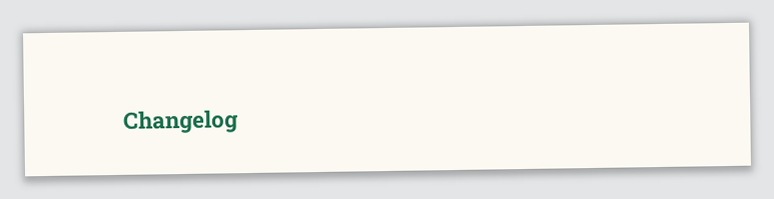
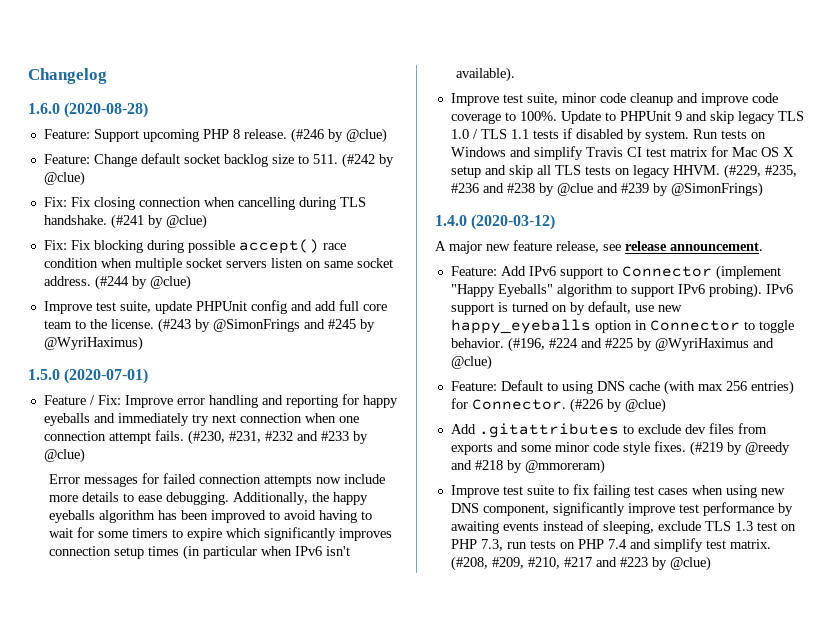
(239, 121) none -> [28,102,149,118] [43,128,387,143] [43,153,394,168] [43,171,85,186] [43,197,366,210] [43,214,207,229] [43,239,346,254] [43,258,393,271] [43,275,191,290] [43,300,387,314] [43,318,375,333] [43,336,143,351] [28,368,149,384] [43,394,398,408] [43,413,359,426] [43,430,368,445] [43,448,85,463] [48,473,385,487] [48,492,368,505] [48,510,372,523] [48,527,392,541] [48,545,350,560] [455,67,515,82] [450,93,778,106] [450,111,804,124] [450,128,766,142] [450,146,794,160] [450,164,797,179] [450,182,763,197] [435,214,556,230] [435,240,763,254] [450,265,781,280] [450,283,793,298] [450,301,682,315] [450,319,794,334] [450,337,774,352] [450,355,492,370] [450,380,794,395] [450,398,666,413] [450,423,767,438] [450,441,790,456] [450,459,605,474] [450,484,785,498] [450,502,793,516] [450,520,796,534] [450,538,771,552] [450,556,711,571] // 1.6.0 (2020-08-28) // Feature: Support upcoming PHP 8 release. (#246 by @clue) // Feature: Change default socket backlog size to 511. (#242 by @clue) // Fix: Fix closing connection when cancelling during TLS handshake. (#241 by @clue) // Fix: Fix blocking during possible accept() race condition when multiple socket servers listen on same socket address. (#244 by @clue) // Improve test suite, update PHPUnit config and add full core team to the license. (#243 by @SimonFrings and #245 by @WyriHaximus) // 1.5.0 (2020-07-01) // Feature / Fix: Improve error handling and reporting for happy eyeballs and immediately try next connection when one connection attempt fails. (#230, #231, #232 and #233 by @clue) // Error messages for failed connection attempts now include more details to ease debugging. Additionally, the happy eyeballs algorithm has been improved to avoid having to wait for some timers to expire which significantly improves connection setup times (in particular when IPv6 isn't available). // Improve test suite, minor code cleanup and improve code coverage to 100%. Update to PHPUnit 9 and skip legacy TLS 1.0 / TLS 1.1 tests if disabled by system. Run tests on Windows and simplify Travis CI test matrix for Mac OS X setup and skip all TLS tests on legacy HHVM. (#229, #235, #236 and #238 by @clue and #239 by @SimonFrings) // 1.4.0 (2020-03-12) // A major new feature release, see release announcement. // Feature: Add IPv6 support to Connector (implement "Happy Eyeballs" algorithm to support IPv6 probing). IPv6 support is turned on by default, use new happy_eyeballs option in Connector to toggle behavior. (#196, #224 and #225 by @WyriHaximus and @clue) // Feature: Default to using DNS cache (with max 256 entries) for Connector. (#226 by @clue) // Add .gitattributes to exclude dev files from exports and some minor code style fixes. (#219 by @reedy and #218 by @mmoreram) // Improve test suite to fix failing test cases when using new DNS component, significantly improve test performance by awaiting events instead of sleeping, exclude TLS 1.3 test on PHP 7.3, run tests on PHP 7.4 and simplify test matrix. (#208, #209, #210, #217 and #223 by @clue)

